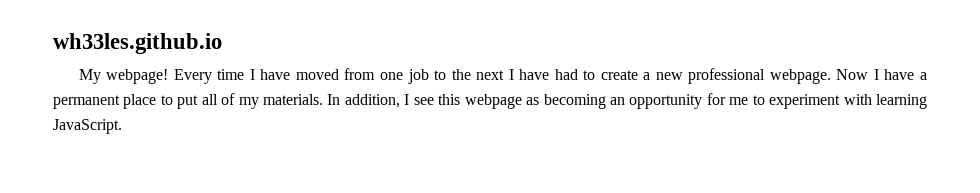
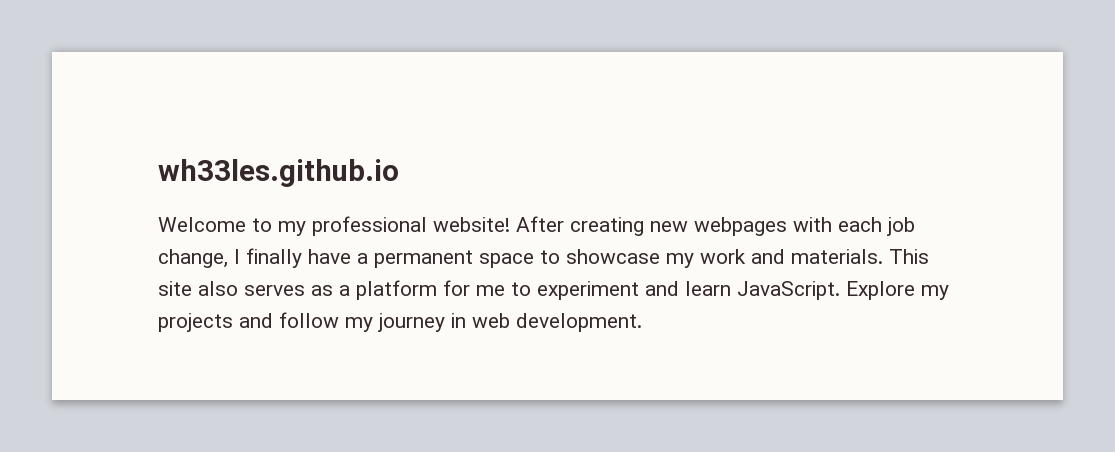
[78,68,927,84] [53,93,927,109] [53,119,122,134] My webpage! Every time I have moved from one job to the next I have had to create a new professional webpage. Now I have a permanent place to put all of my materials. In addition, I see this webpage as becoming an opportunity for me to experiment with learning JavaScript. -> [158,216,915,236] [158,248,929,268] [158,280,949,300] [158,312,642,332] Welcome to my professional website! After creating new webpages with each job change, I finally have a permanent space to showcase my work and materials. This site also serves as a platform for me to experiment and learn JavaScript. Explore my projects and follow my journey in web development.

